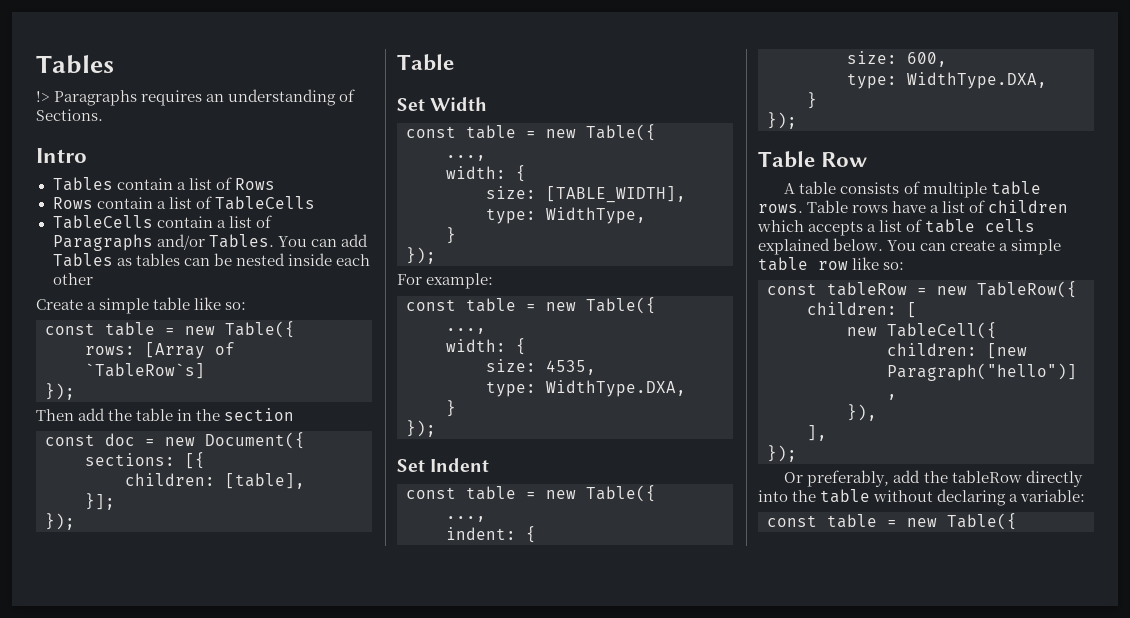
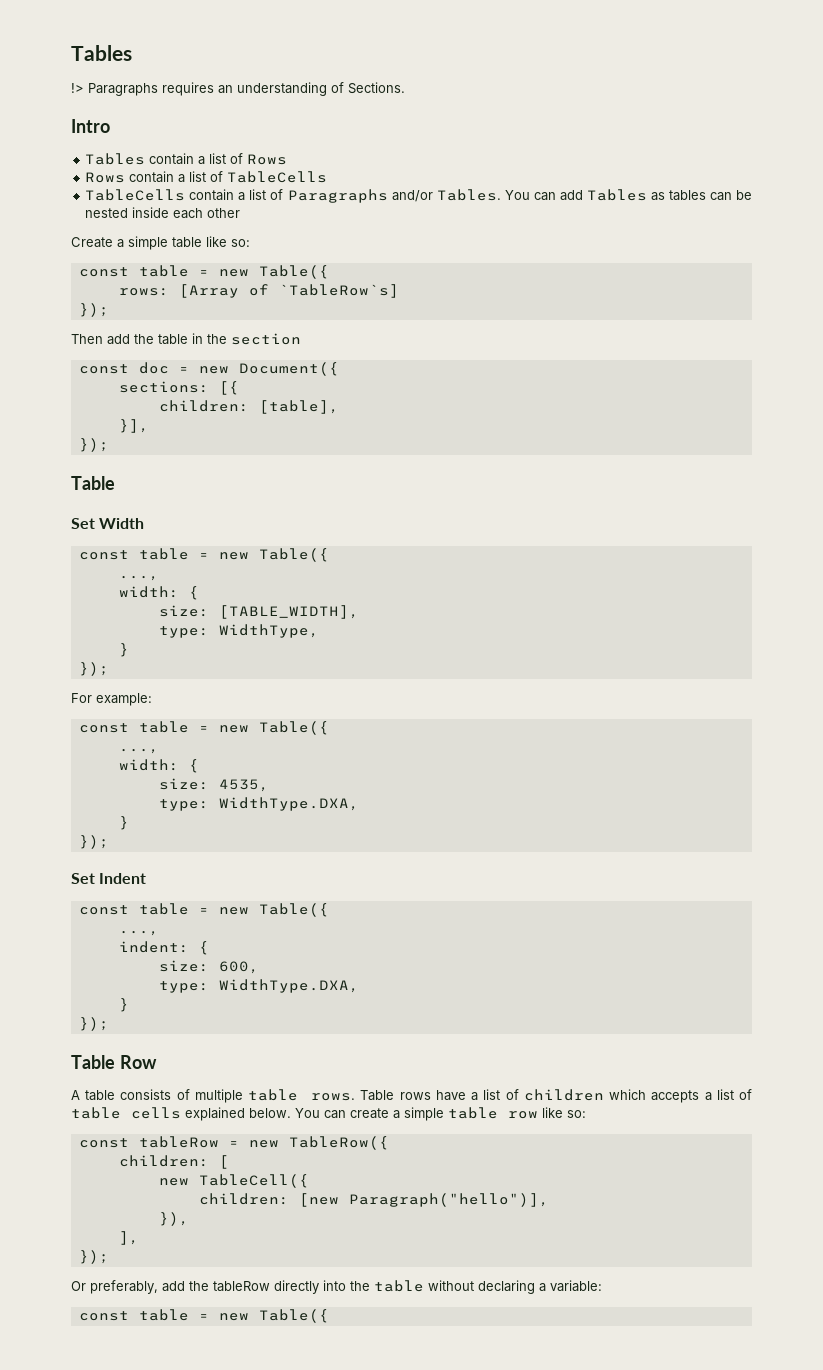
[85,493,115,510] }]; -> [118,419,149,433] }],

